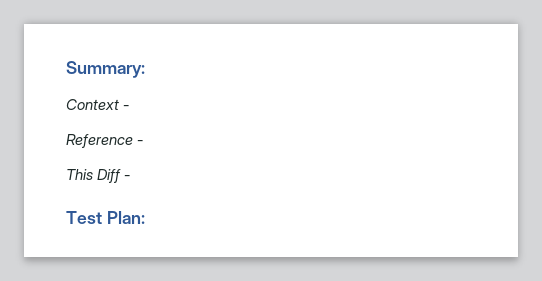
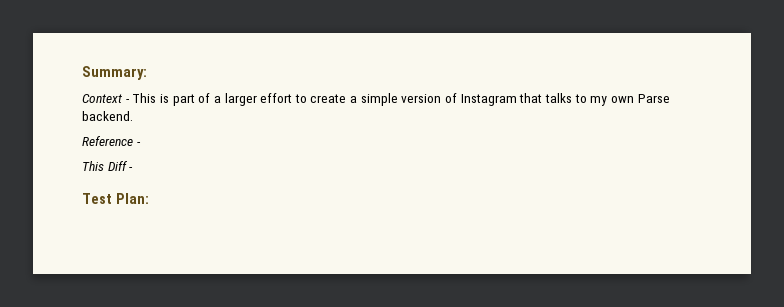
(130, 107) none -> [132,93,670,106] [82,111,133,121] This is part of a larger effort to create a simple version of Instagram that talks to my own Parse backend.

